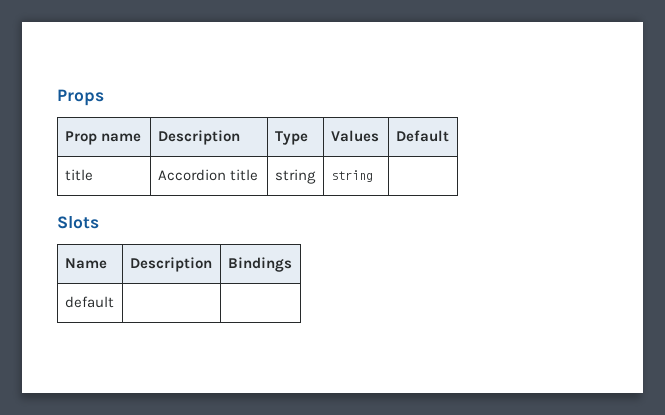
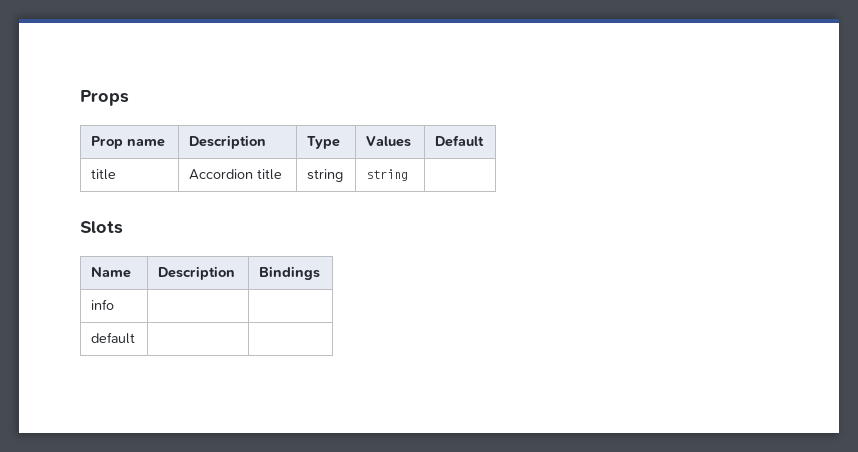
(292, 264) none -> [91,299,115,310] // info | |

